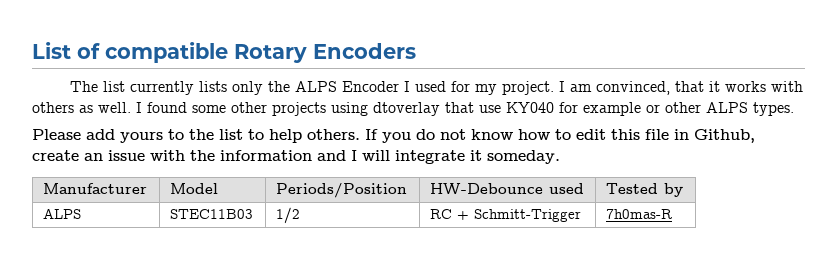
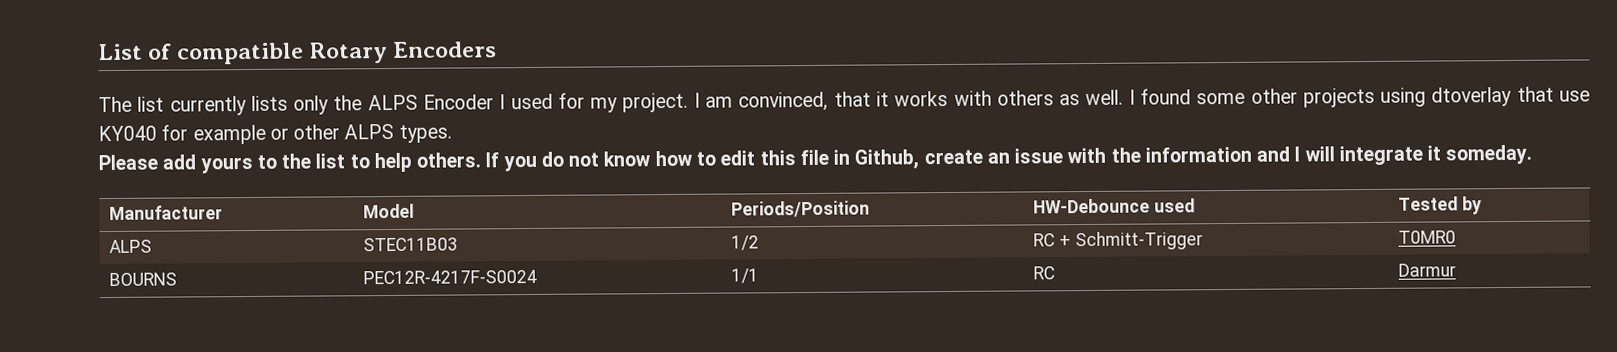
[606,209,673,219] 7h0mas-R -> [1398,230,1457,244] [109,272,178,287] [363,269,538,285] [731,268,760,284] [1033,266,1056,280] [1398,263,1457,277] T0MR0 // BOURNS | PEC12R-4217F-S0024 | 1/1 | RC | Darmur

